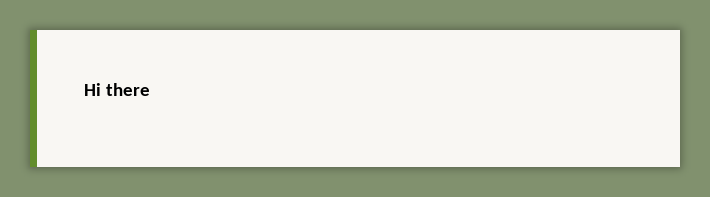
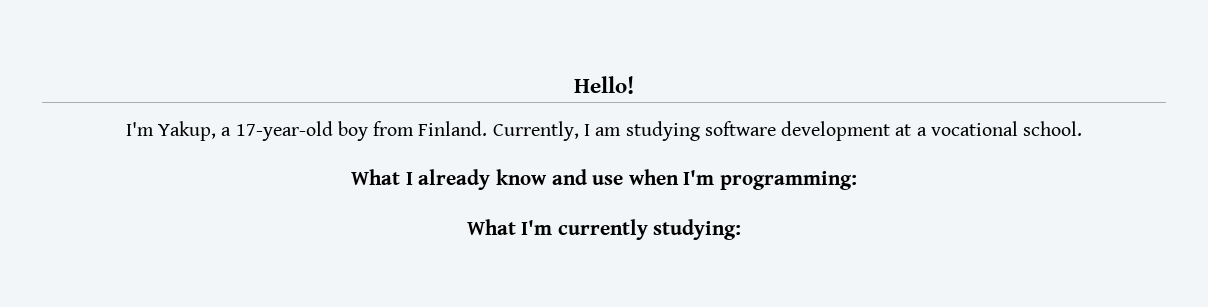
[84,83,151,96] Hi there -> [574,76,634,94] [125,121,1083,141] [351,169,857,190] [466,219,742,240] Hello! // I'm Yakup, a 17-year-old boy from Finland. Currently, I am studying software development at a vocational school. // What I already know and use when I'm programming: // What I'm currently studying:

